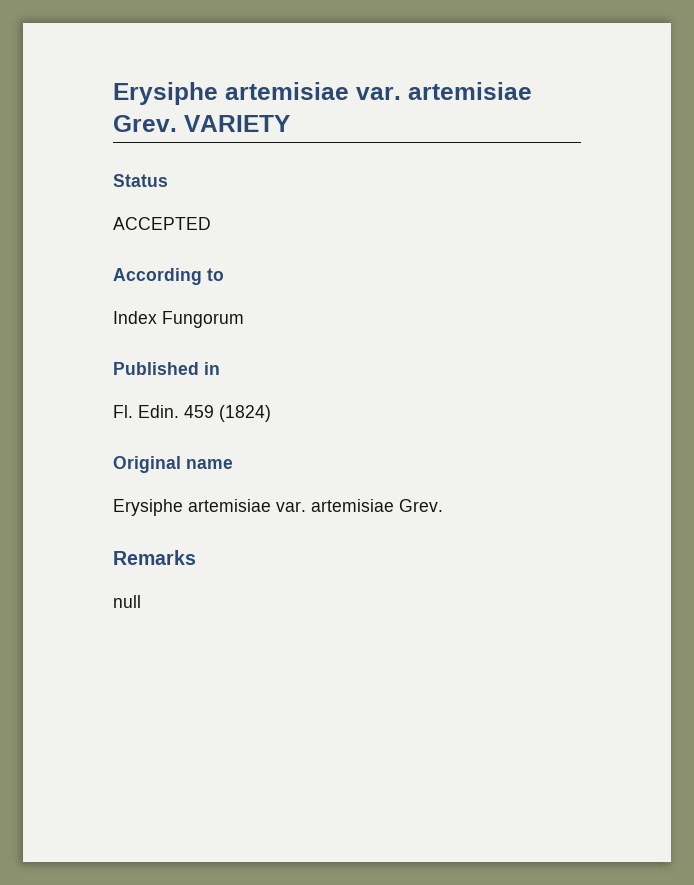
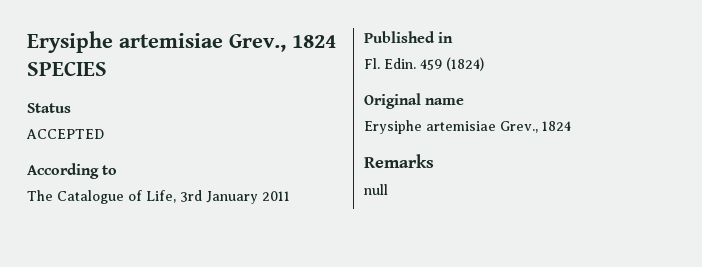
[113,82,532,105] [113,115,290,132] Erysiphe artemisiae var. artemisiae Grev. VARIETY -> [27,31,336,53] [27,61,107,76] Erysiphe artemisiae Grev., 1824 SPECIES
[113,311,244,328] Index Fungorum -> [27,190,290,204] The Catalogue of Life, 3rd January 2011
[276,499,443,512] var. artemisiae Grev. -> [500,121,571,133] Grev., 1824

